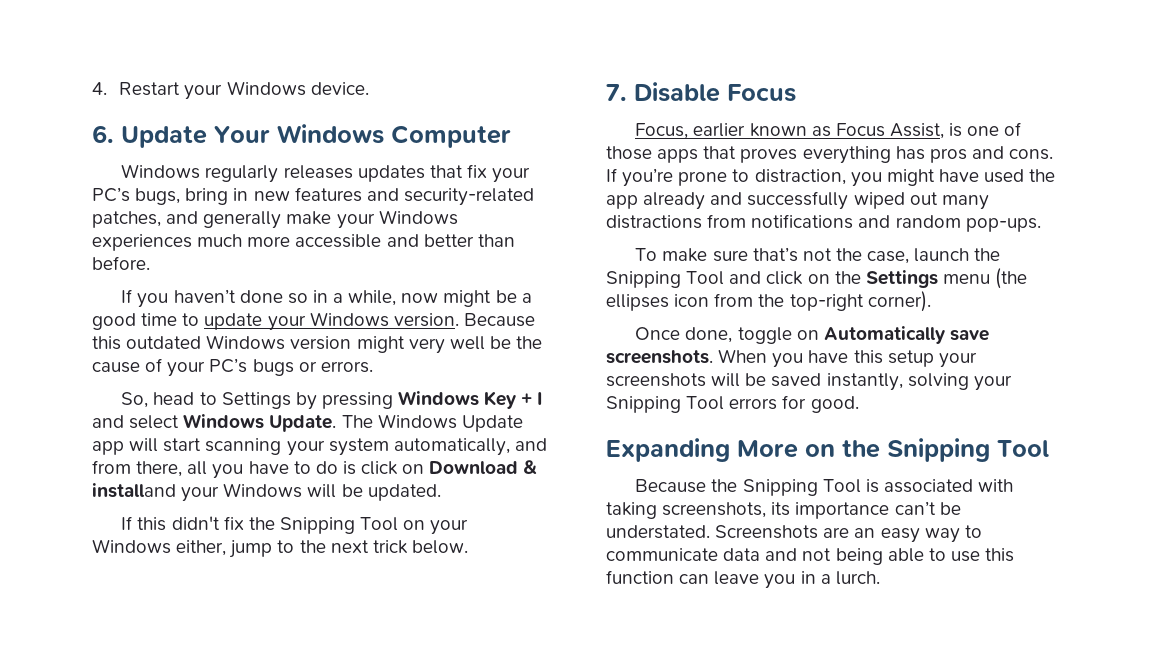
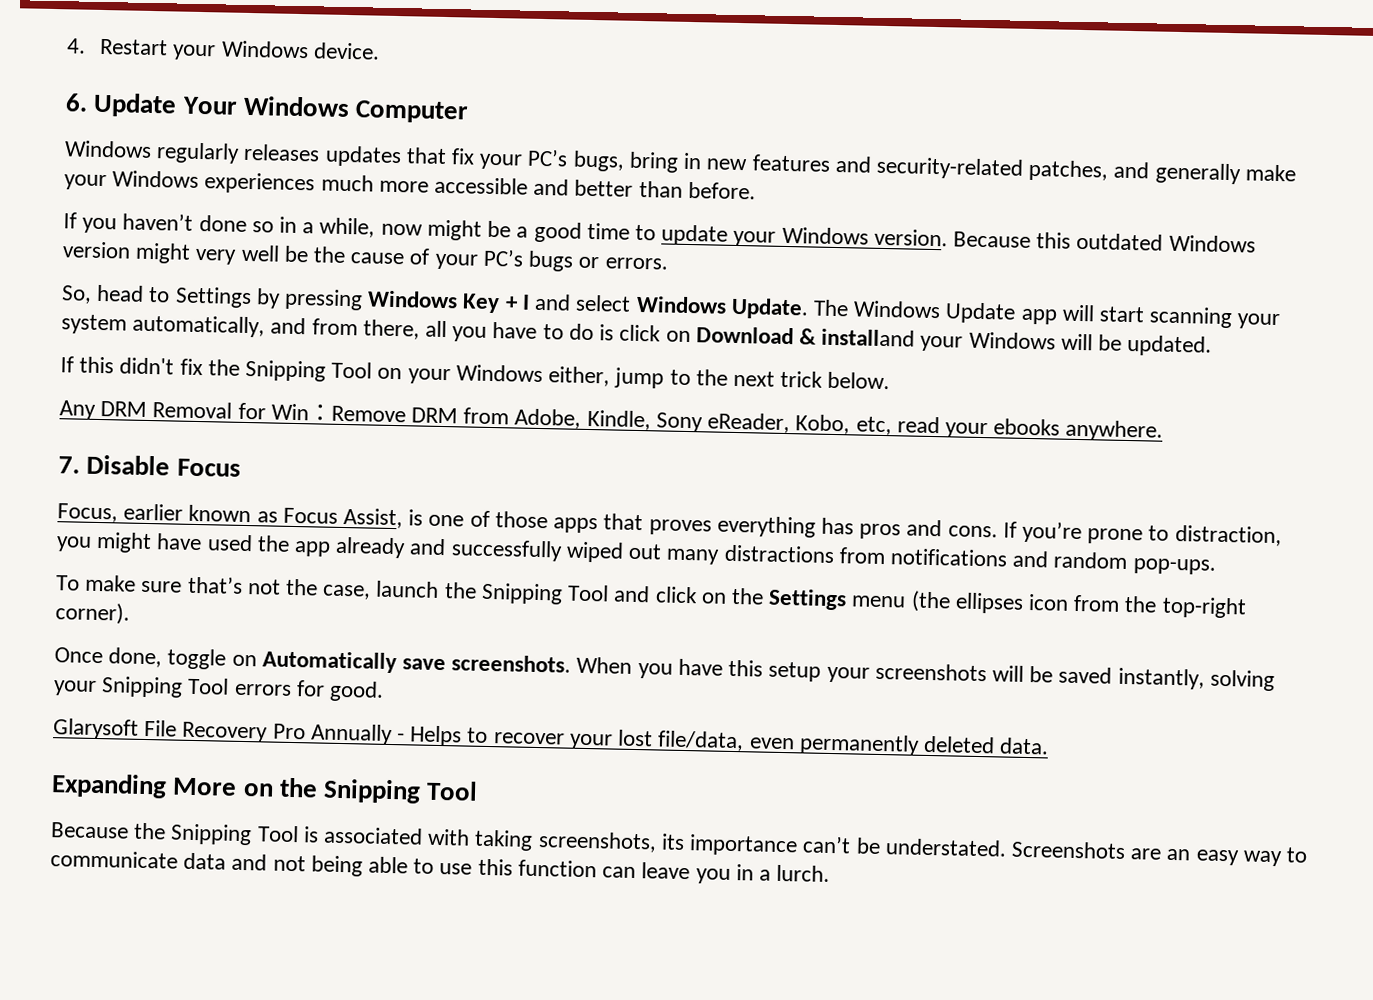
(468, 547) none -> [59,400,1164,442] // Any DRM Removal for Win：Remove DRM from Adobe, Kindle, Sony eReader, Kobo, etc, read your ebooks anywhere.
(859, 404) none -> [53,718,1050,756] // Glarysoft File Recovery Pro Annually - Helps to recover your lost file/data, even permanently deleted data.

